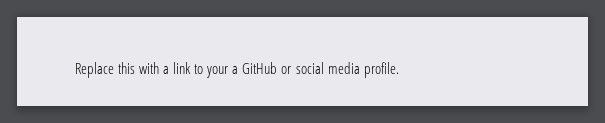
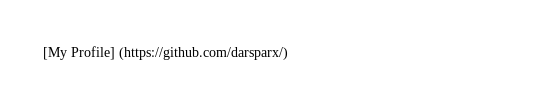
[75,62,399,78] Replace this with a link to your a GitHub or social media profile. -> [43,46,288,60] [My Profile] (https://github.com/darsparx/)

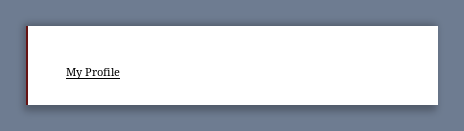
[43,46,288,60] [My Profile] (https://github.com/darsparx/) -> [66,68,120,79] My Profile

